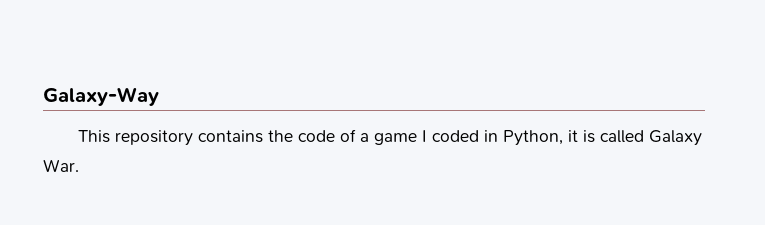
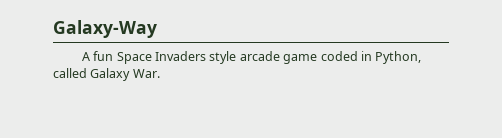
[77,129,427,146] This repository contains the code of a game I -> [81,51,318,64] A fun Space Invaders style arcade game
[567,130,595,143] it is -> (422, 57) none

